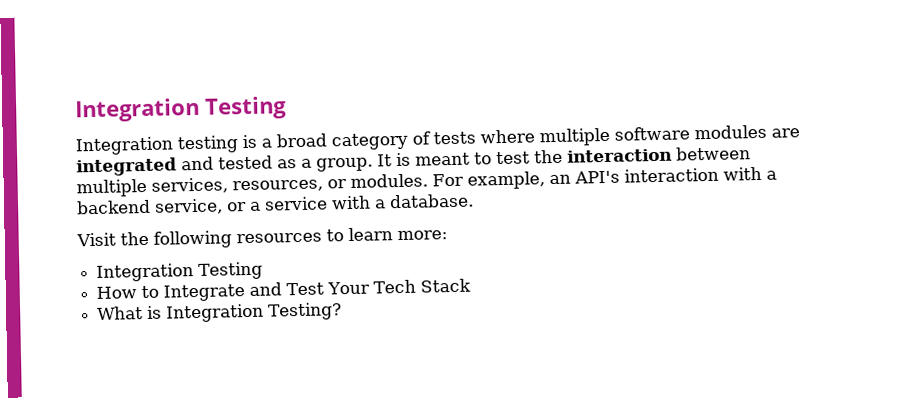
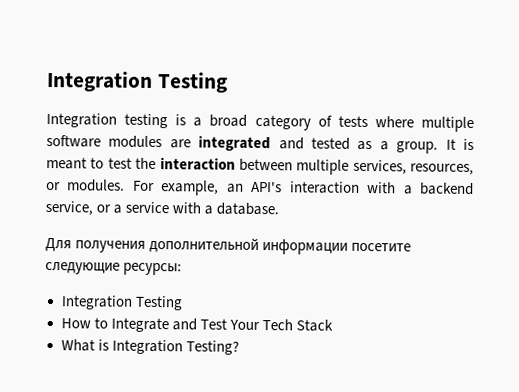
[76,227,448,249] Visit the following resources to learn more: -> [45,236,412,255] [45,261,183,276] Для получения дополнительной информации посетите следующие ресурсы:

